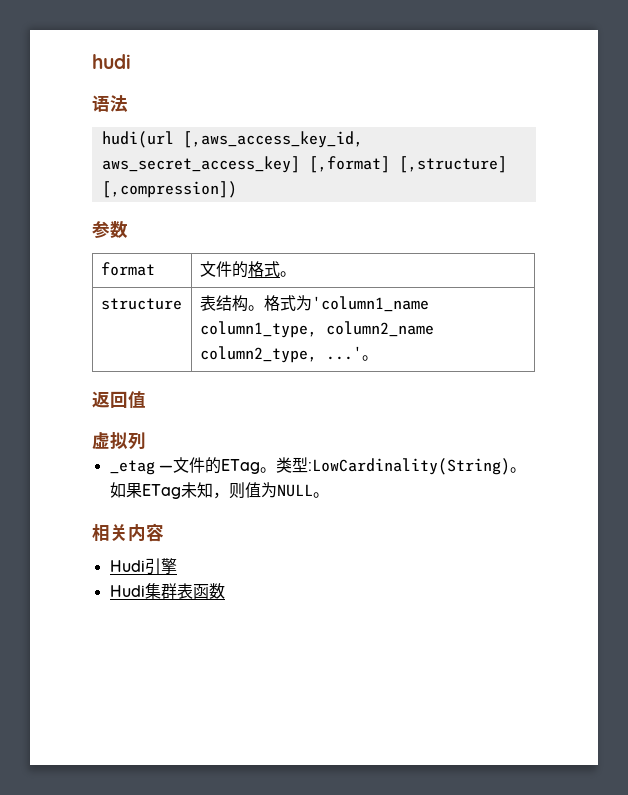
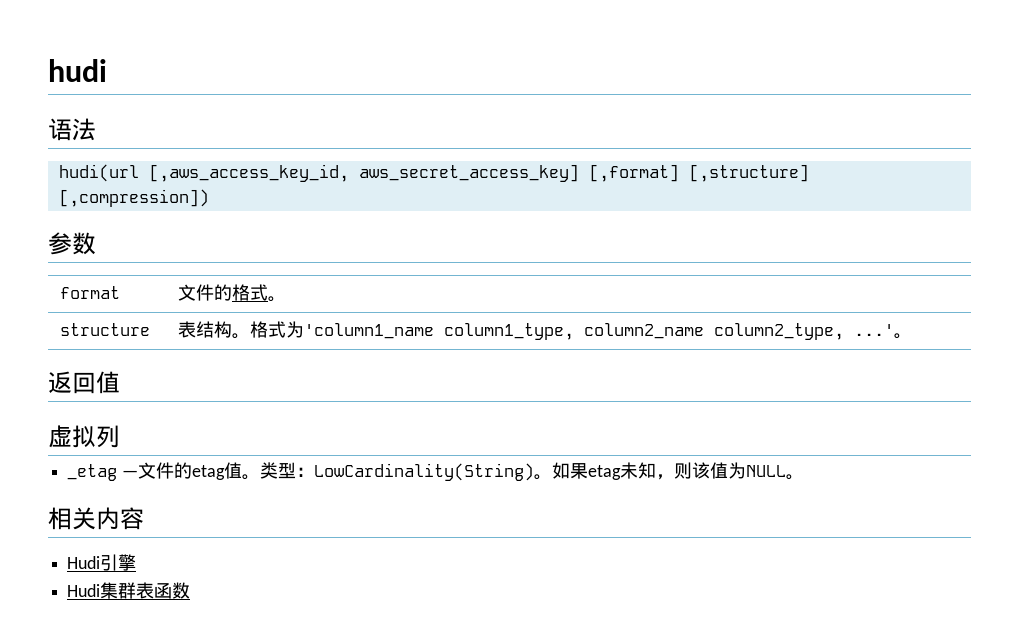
[220,457,526,475] [109,482,181,499] ETag。类型:LowCardinality(String)。如果ETag -> [191,462,621,481] etag值。类型：LowCardinality(String)。如果etag
(245, 490) none -> [691,462,710,479] 该

